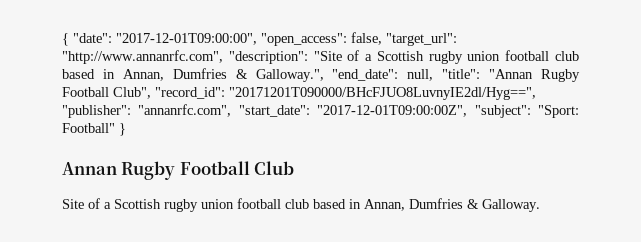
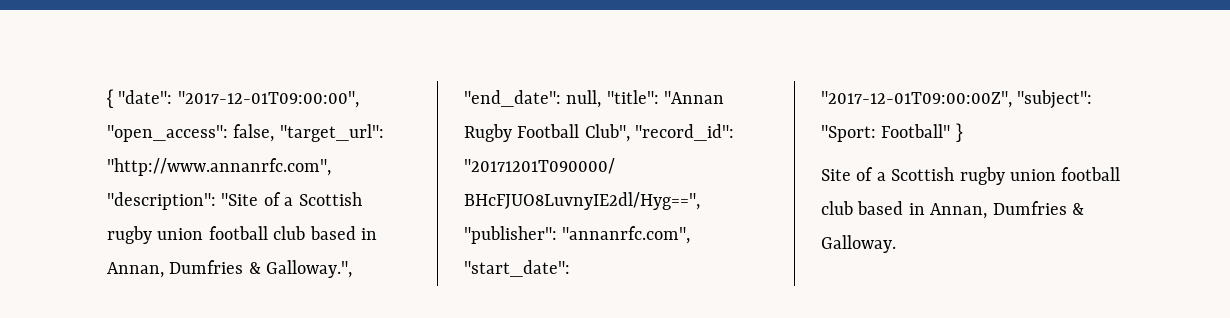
[62,161,295,180] // Annan Rugby Football Club -> (963, 132) none

